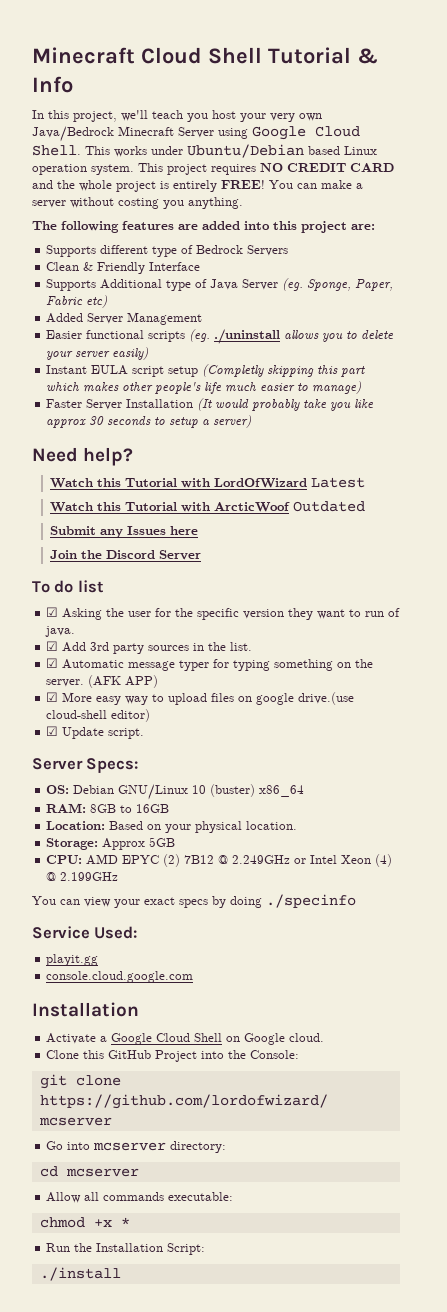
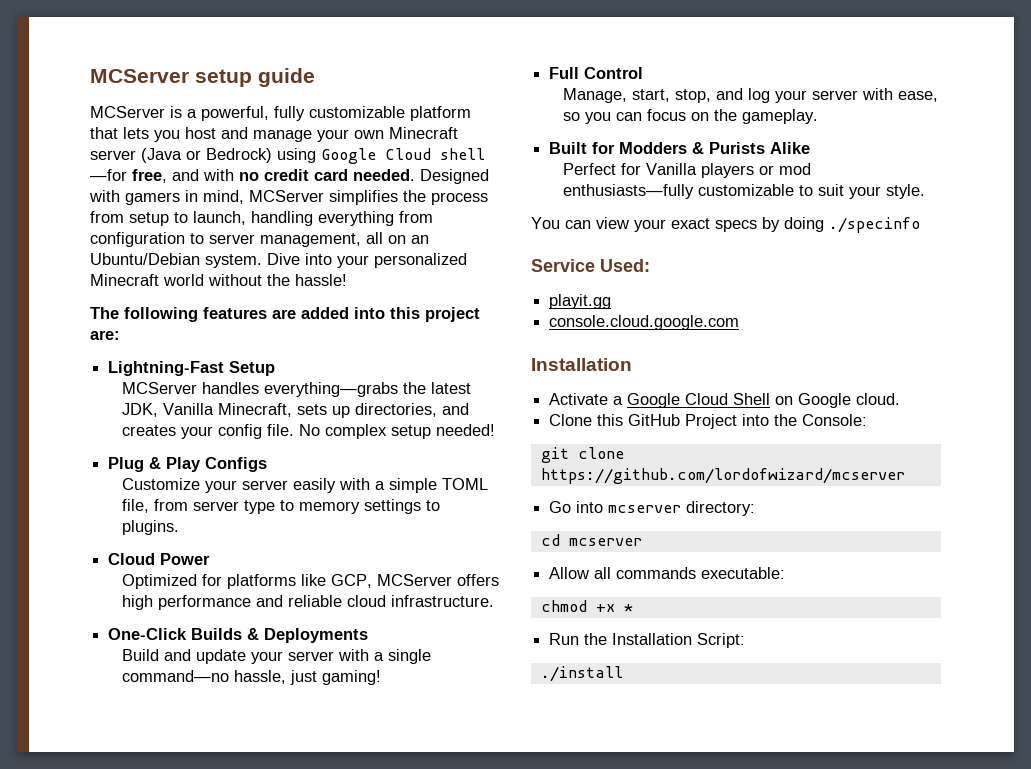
[32,47,378,64] [32,76,73,93] [32,110,322,122] [32,126,360,142] [32,144,377,158] [32,163,394,175] [32,180,363,192] [32,197,243,209] Minecraft Cloud Shell Tutorial & Info // In this project, we'll teach you host your very own Java/Bedrock Minecraft Server using Google Cloud Shell. This works under Ubuntu/Debian based Linux operation system. This project requires NO CREDIT CARD and the whole project is entirely FREE! You can make a server without costing you anything. -> [90,68,315,87] [90,106,471,121] [90,127,458,142] [90,148,485,164] [90,169,489,184] [89,190,488,205] [90,211,433,226] [90,232,429,247] [90,253,467,268] [90,274,347,286] MCServer setup guide // MCServer is a powerful, fully customizable platform that lets you host and manage your own Minecraft server (Java or Bedrock) using Google Cloud shell —for free, and with no credit card needed. Designed with gamers in mind, MCServer simplifies the process from setup to launch, handling everything from configuration to server management, all on an Ubuntu/Debian system. Dive into your personalized Minecraft world without the hassle!
[46,245,289,257] [46,262,201,274] [46,278,394,291] [46,295,108,308] [46,312,203,325] [46,329,395,344] [46,347,149,360] [46,364,366,377] [46,381,362,394] [46,398,375,411] [46,415,252,428] [32,447,134,466] [50,477,366,488] [50,501,366,512] [50,526,199,538] [50,550,202,560] [32,580,104,593] [46,607,401,620] [45,626,76,637] [46,641,253,654] [46,658,374,671] [46,675,159,688] [46,692,355,705] [46,709,151,722] [46,726,145,739] [32,758,139,773] [46,784,305,800] [46,803,170,813] [46,821,298,833] [46,837,176,850] [46,854,393,867] [46,872,119,881] Supports different type of Bedrock Servers // Clean & Friendly Interface // Supports Additional type of Java Server (eg. Sponge, Paper, Fabric etc) // Added Server Management // Easier functional scripts (eg. ./uninstall allows you to delete your server easily) // Instant EULA script setup (Completly skipping this part which makes other people's life much easier to manage) // Faster Server Installation (It would probably take you like approx 30 seconds to setup a server) // Need help? // Watch this Tutorial with LordOfWizard Latest // Watch this Tutorial with ArcticWoof Outdated // Submit any Issues here // Join the Discord Server // To do list // ☑ Asking the user for the specific version they want to run of java. // ☑ Add 3rd party sources in the list. // ☑ Automatic message typer for typing something on the server. (AFK APP) // ☑ More easy way to upload files on google drive.(use cloud-shell editor) // ☑ Update script. // Server Specs: // OS: Debian GNU/Linux 10 (buster) x86_64 // RAM: 8GB to 16GB // Location: Based on your physical location. // Storage: Approx 5GB // CPU: AMD EPYC (2) 7B12 @ 2.249GHz or Intel Xeon (4) @ 2.199GHz -> [108,361,276,376] [121,382,471,397] [121,403,469,418] [121,424,495,439] [108,457,268,472] [121,478,488,493] [121,499,440,514] [121,520,179,535] [108,553,211,565] [121,574,499,589] [121,595,494,610] [108,628,369,643] [121,649,431,664] [121,670,381,685] [549,67,644,79] [562,88,938,103] [562,109,818,124] [549,142,811,154] [562,163,811,178] [562,184,925,199] Lightning-Fast Setup // MCServer handles everything—grabs the latest JDK, Vanilla Minecraft, sets up directories, and creates your config file. No complex setup needed! // Plug & Play Configs // Customize your server easily with a simple TOML file, from server type to memory settings to plugins. // Cloud Power // Optimized for platforms like GCP, MCServer offers high performance and reliable cloud infrastructure. // One-Click Builds & Deployments // Build and update your server with a single command—no hassle, just gaming! // Full Control // Manage, start, stop, and log your server with ease, so you can focus on the gameplay. // Built for Modders & Purists Alike // Perfect for Vanilla players or mod enthusiasts—fully customizable to suit your style.

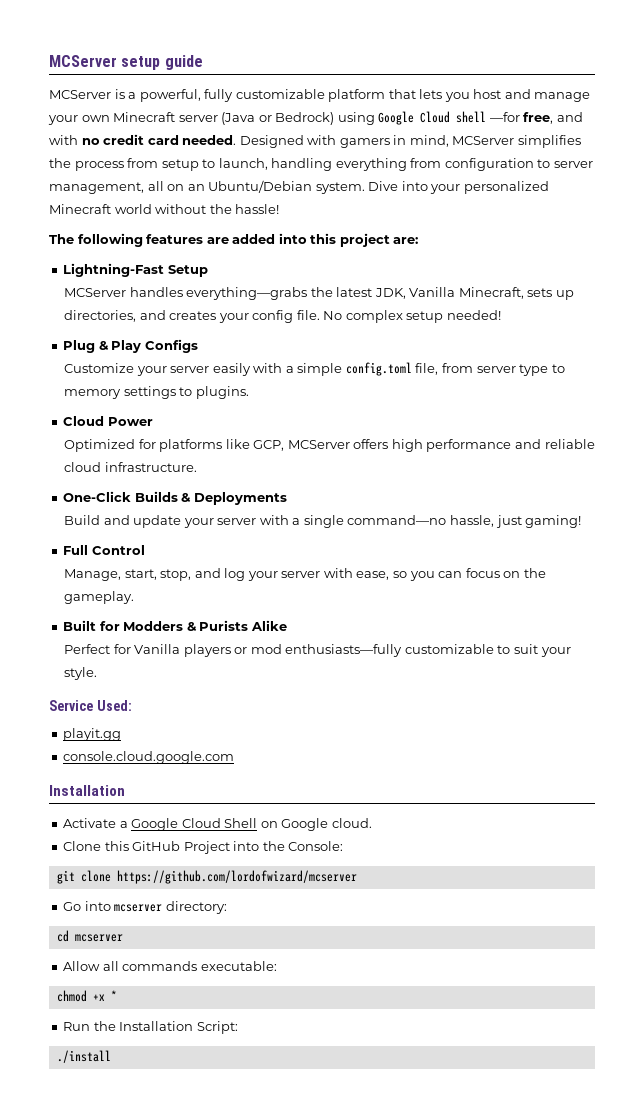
[441,478,488,490] TOML -> [345,362,412,376] config.toml
[531,217,920,233] // You can view your exact specs by doing ./specinfo -> (98, 673) none

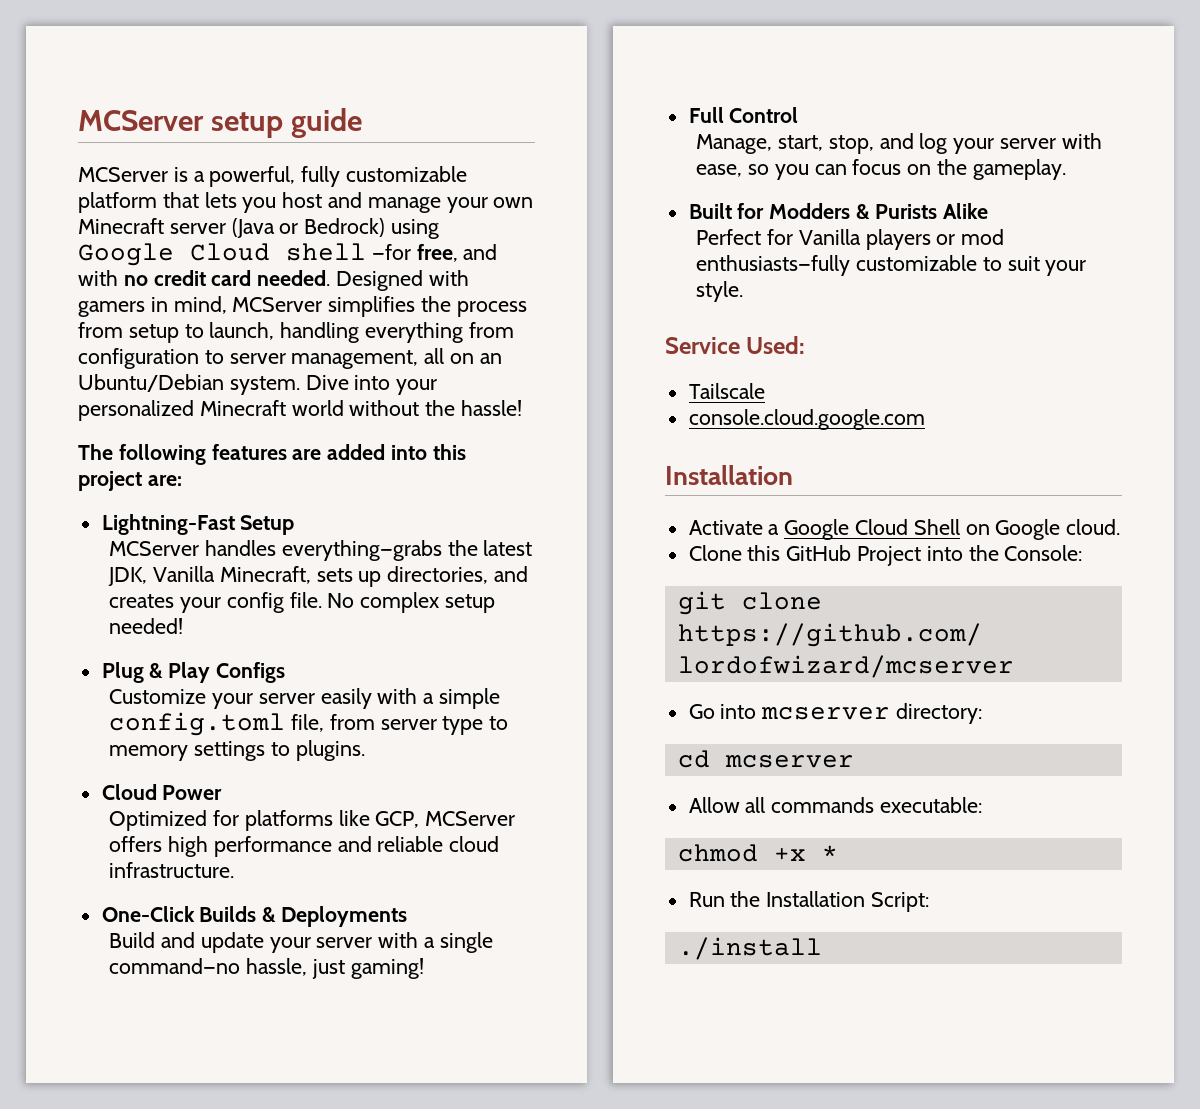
[63,728,122,741] playit.gg -> [688,383,765,399] Tailscale

